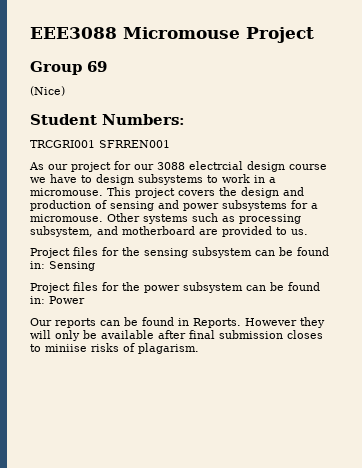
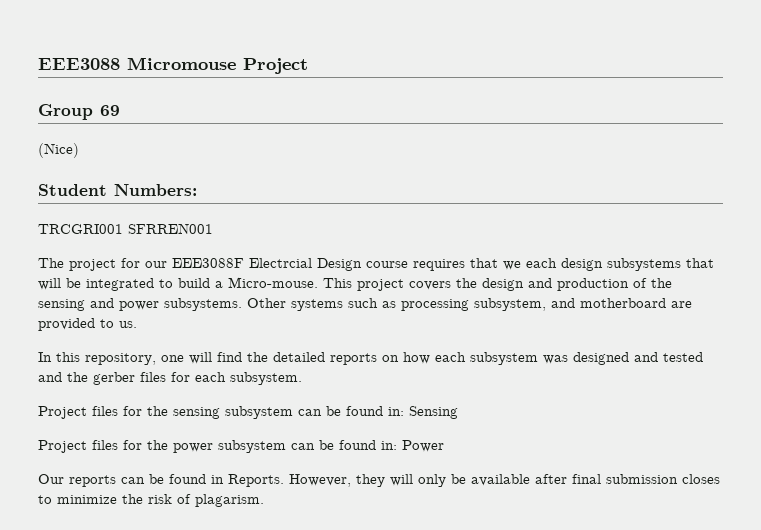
[29,162,68,170] As our -> [38,258,64,268] The
[157,161,327,172] [30,174,276,185] [30,188,103,196] 3088 electrcial design course we have to design subsystems to work in a micromouse. -> [172,258,714,271] [38,277,318,291] EEE3088F Electrcial Design course requires that we each design subsystems that will be integrated to build a Micro-mouse.
(107, 204) none -> [651,278,672,288] the
[222,200,318,211] [30,214,103,222] subsystems for a micromouse. -> [164,298,242,311] subsystems.
(308, 232) none -> [38,352,703,365] [38,372,302,385] // In this repository, one will find the detailed reports on how each subsystem was designed and tested and the gerber files for each subsystem.
[245,318,297,326] However -> [289,474,351,487] However,
[45,343,119,352] miniise risks -> [57,494,172,504] minimize the risk

